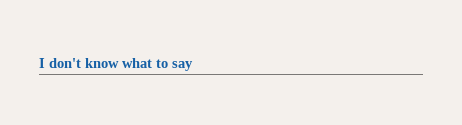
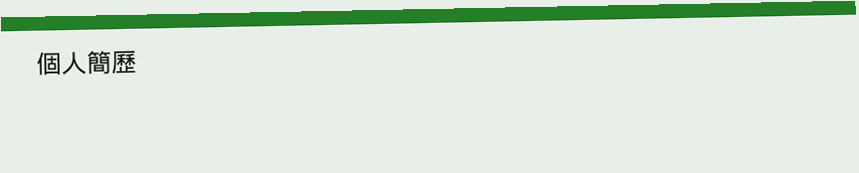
[39,58,193,71] I don't know what to say -> [36,50,137,76] 個人簡歷

